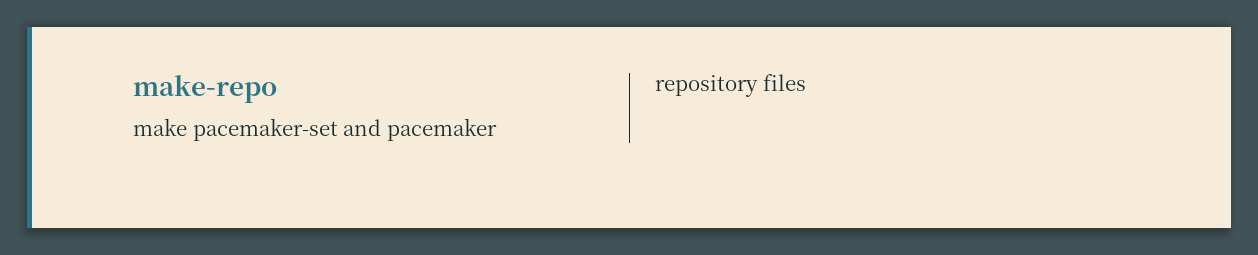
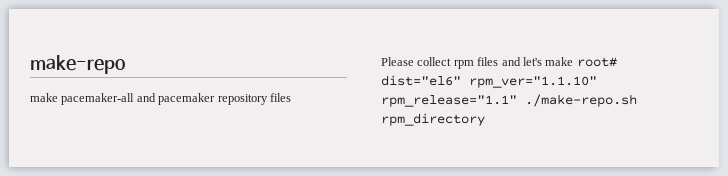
[192,118,338,141] pacemaker-set -> [61,93,135,105] pacemaker-all
(806, 82) none -> [381,57,617,69] [381,75,597,88] [381,94,637,107] [381,113,485,126] // Please collect rpm files and let's make root# dist="el6" rpm_ver="1.1.10" rpm_release="1.1" ./make-repo.sh rpm_directory

